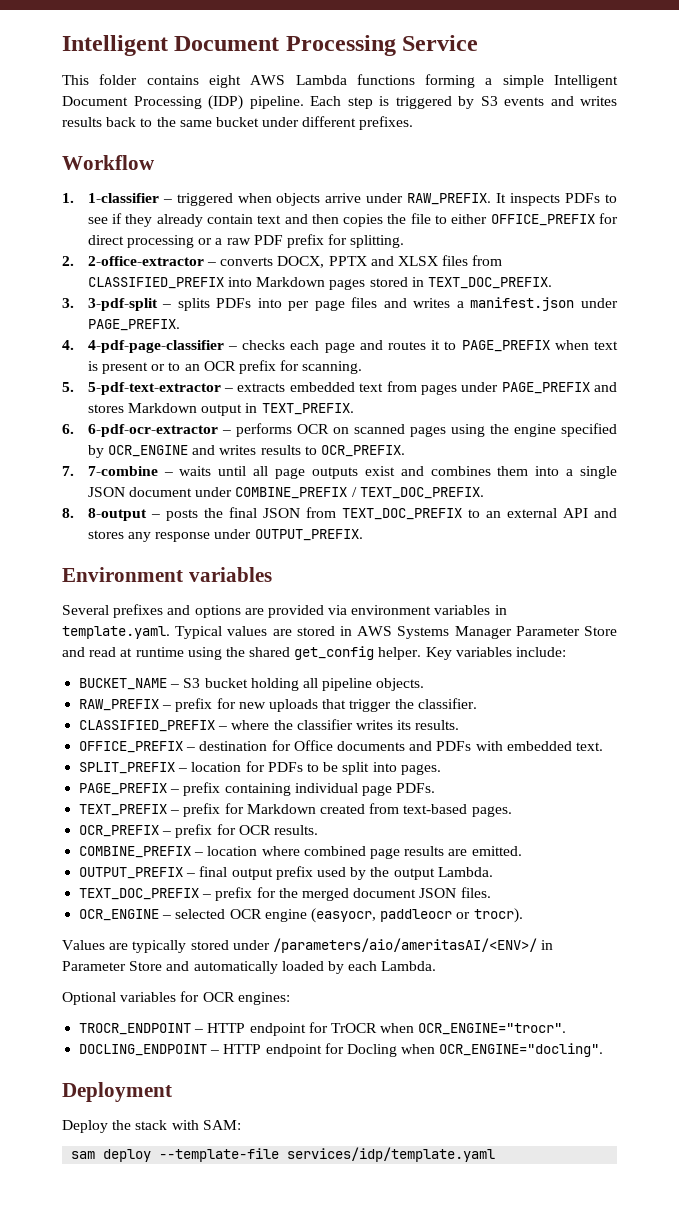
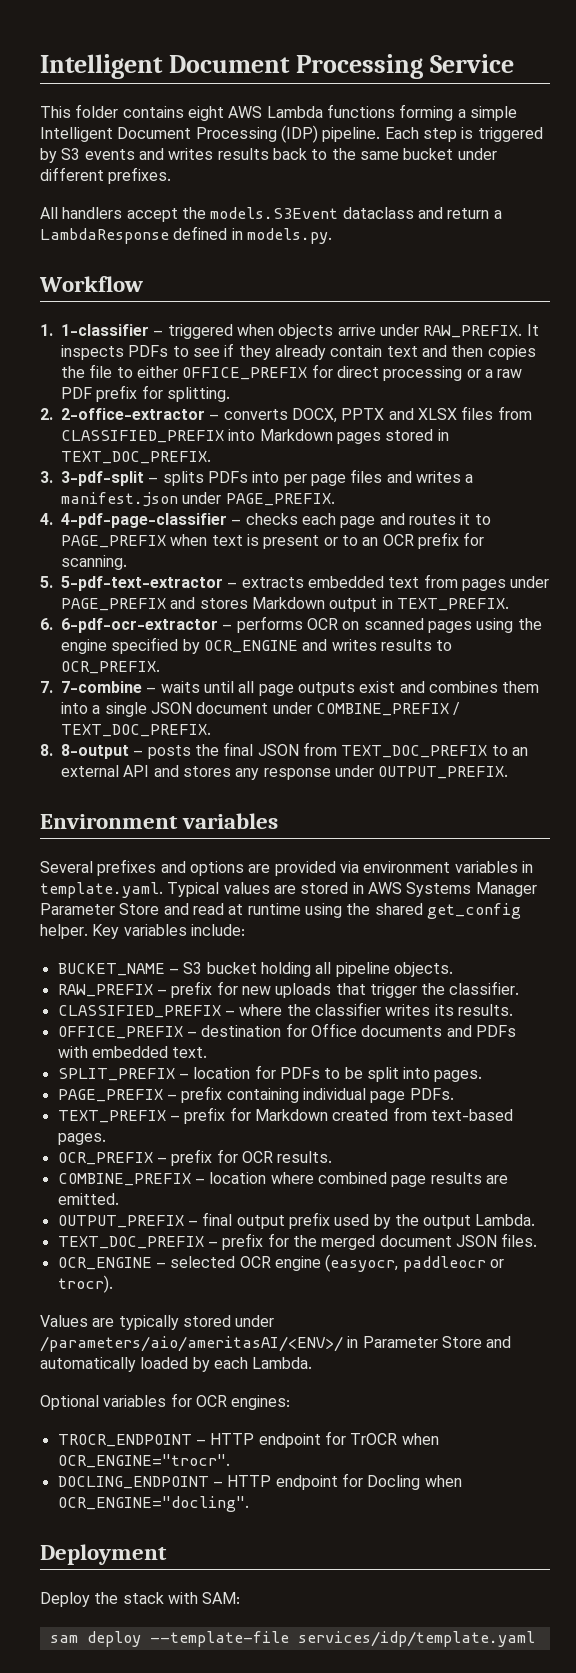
(414, 123) none -> [40,207,502,222] [40,226,332,244] // All handlers accept the models.S3Event dataclass and return a LambdaResponse defined in models.py.

